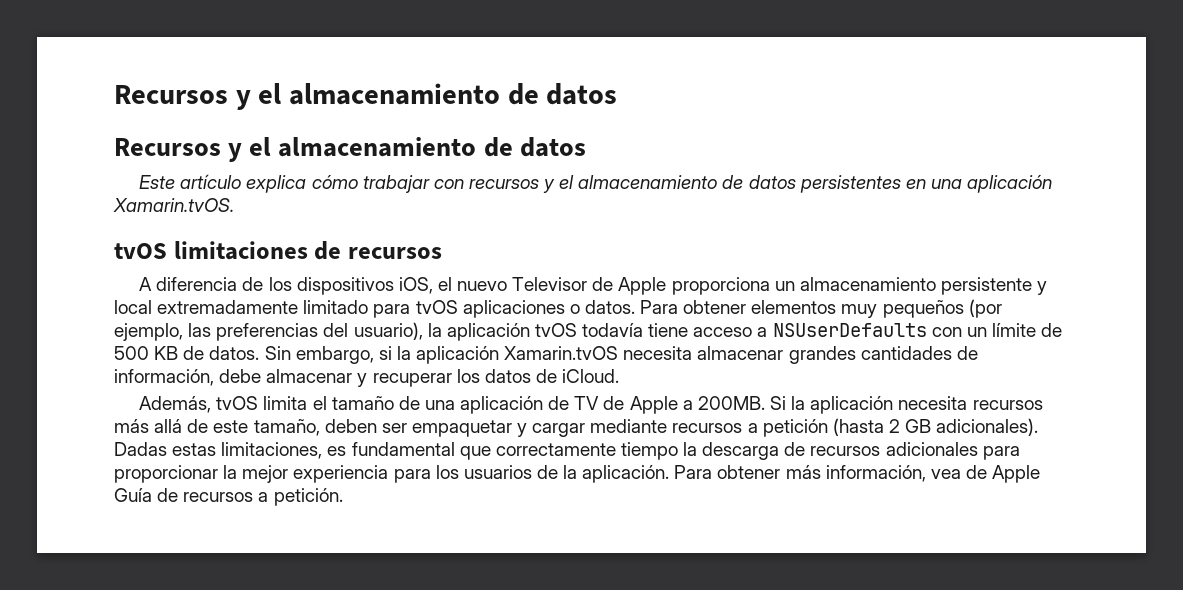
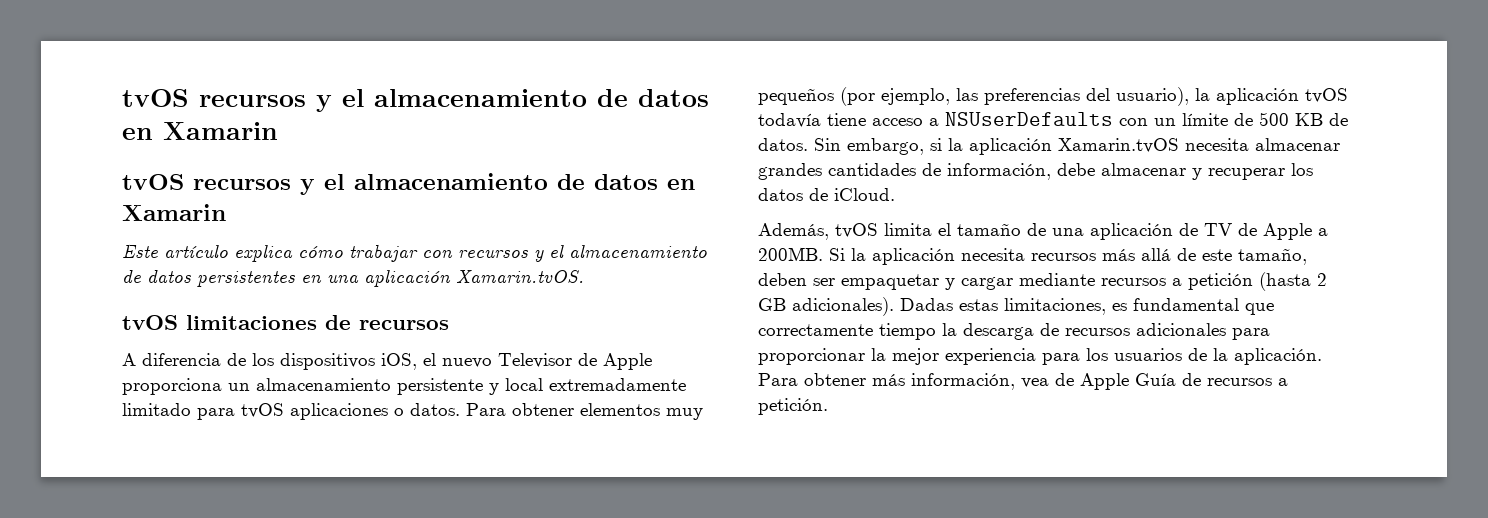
[114,83,618,110] [114,137,586,162] Recursos y el almacenamiento de datos // Recursos y el almacenamiento de datos -> [122,89,709,112] [122,122,278,140] [122,173,695,195] [122,204,226,221] tvOS recursos y el almacenamiento de datos en Xamarin // tvOS recursos y el almacenamiento de datos en Xamarin

